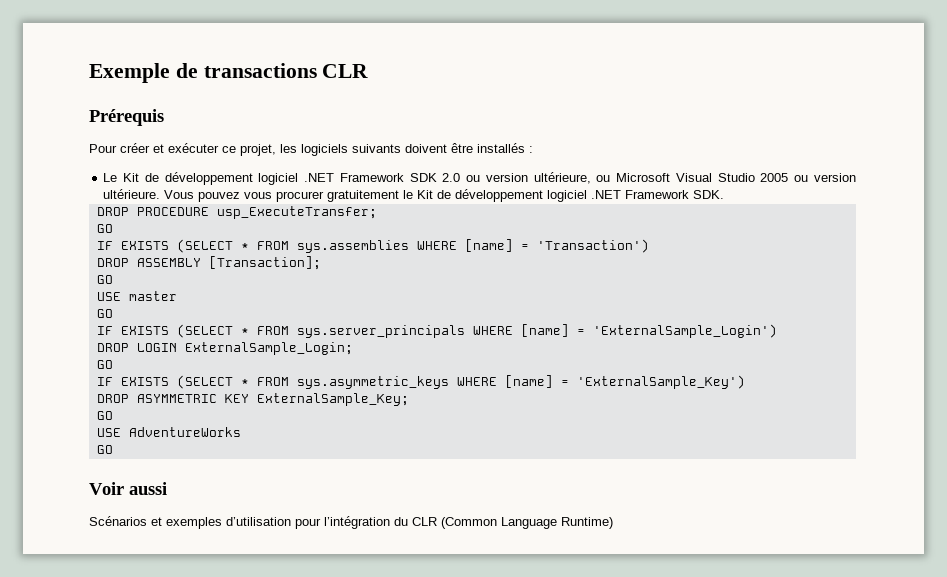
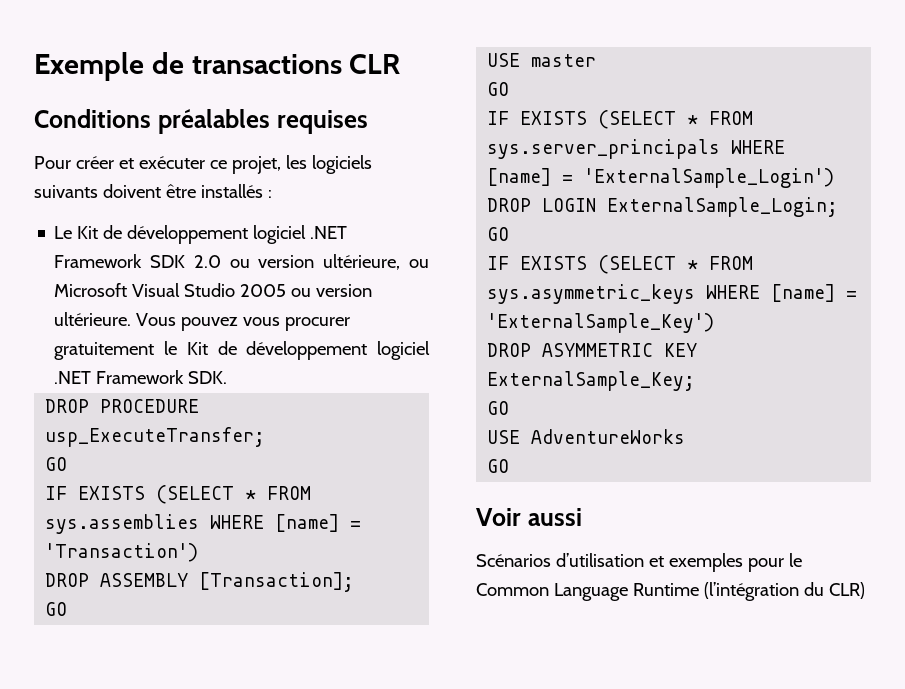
[89,109,164,126] Prérequis -> [34,109,368,134] Conditions préalables requises
(147, 521) none -> [555,553,644,567] d’utilisation
[226,516,613,529] d’utilisation pour l’intégration du CLR (Common Language Runtime) -> [747,553,802,572] [476,582,865,601] pour le Common Language Runtime (l’intégration du CLR)

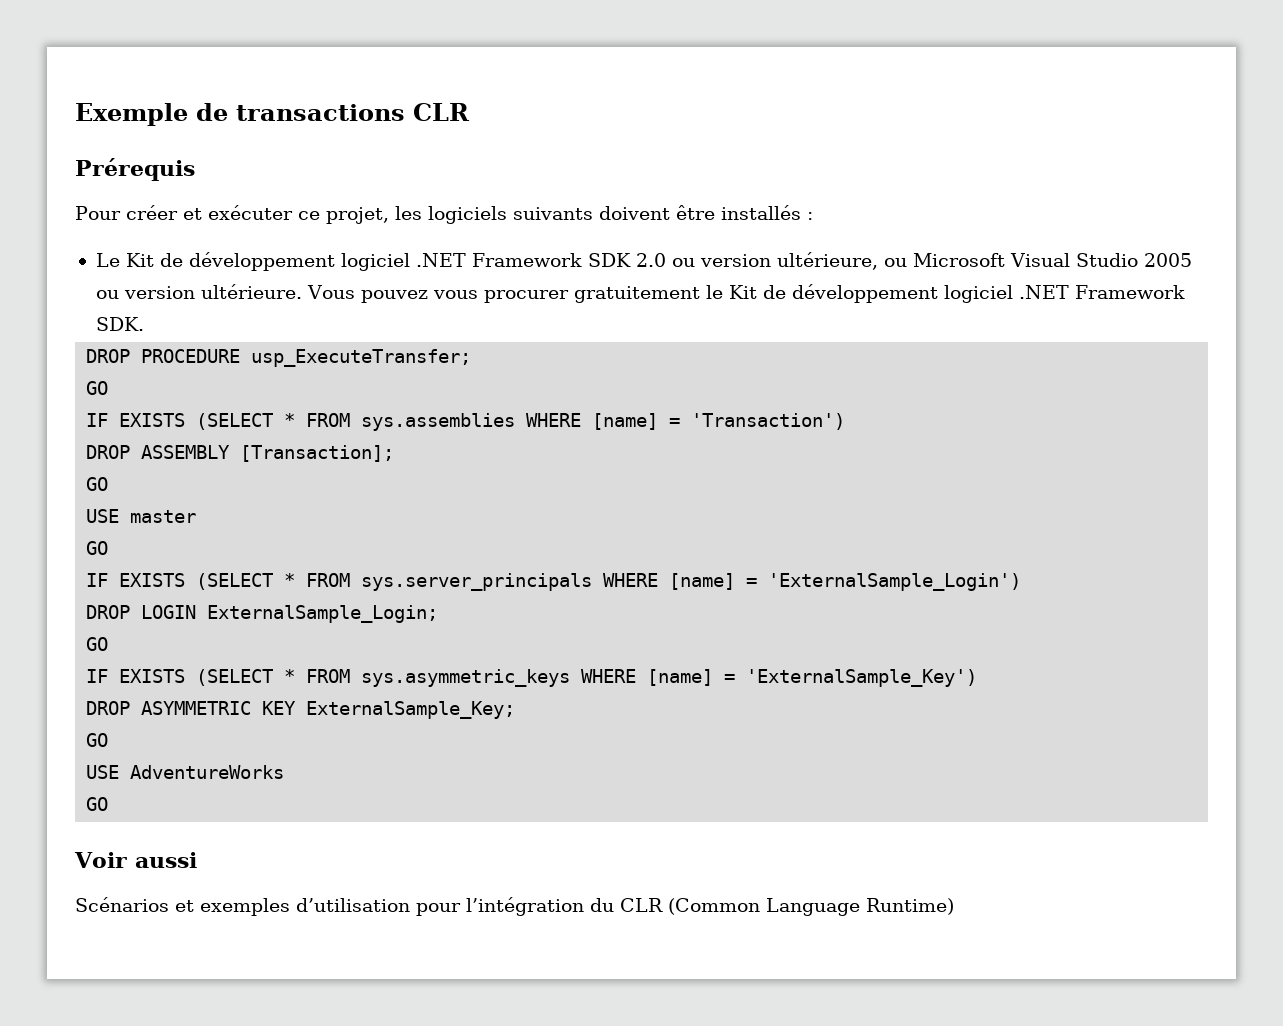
[34,109,368,134] Conditions préalables requises -> [75,158,195,181] Prérequis
[555,553,644,567] d’utilisation -> (169, 904) none
[747,553,802,572] [476,582,865,601] pour le Common Language Runtime (l’intégration du CLR) -> [296,897,954,916] d’utilisation pour l’intégration du CLR (Common Language Runtime)

